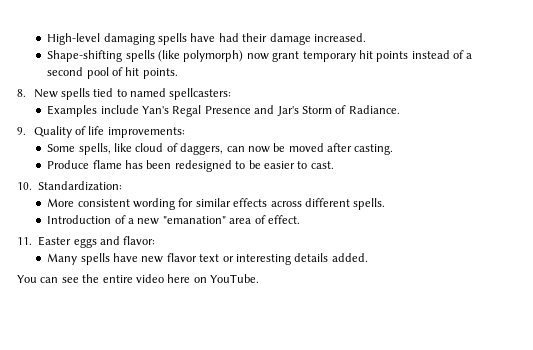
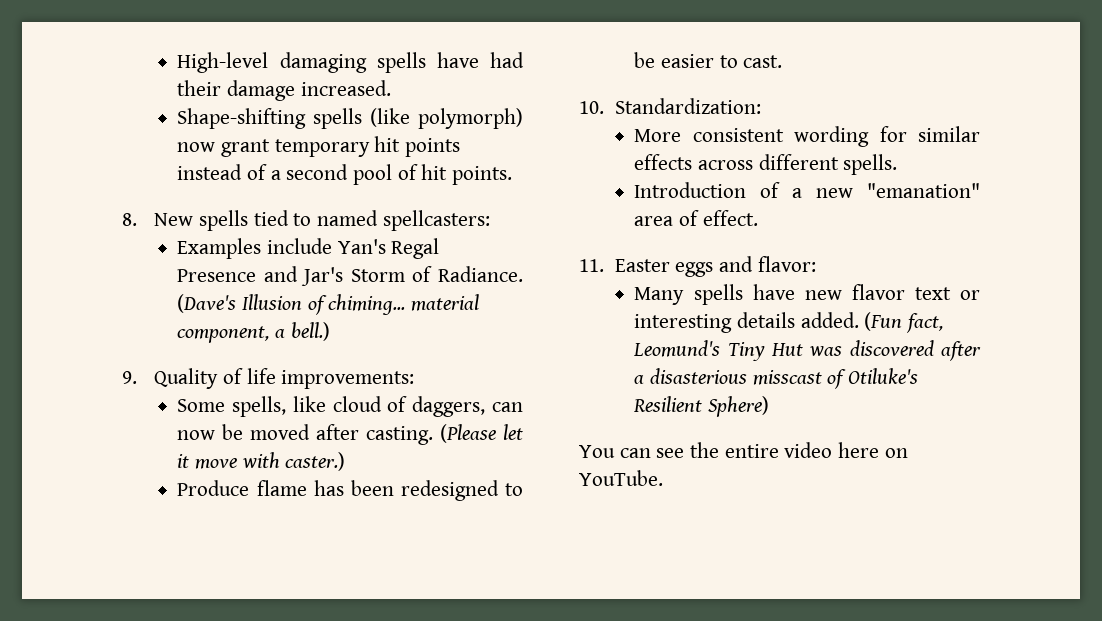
(400, 109) none -> [177,294,480,315] [177,322,330,343] (Dave's Illusion of chiming... material component, a bell.)
(394, 149) none -> [440,424,523,443] [177,452,346,471] (Please let it move with caster.)
(368, 257) none -> [864,312,944,333] [633,340,981,361] [634,368,919,389] [633,396,770,417] (Fun fact, Leomund's Tiny Hut was discovered after a disasterious misscast of Otiluke's Resilient Sphere)

